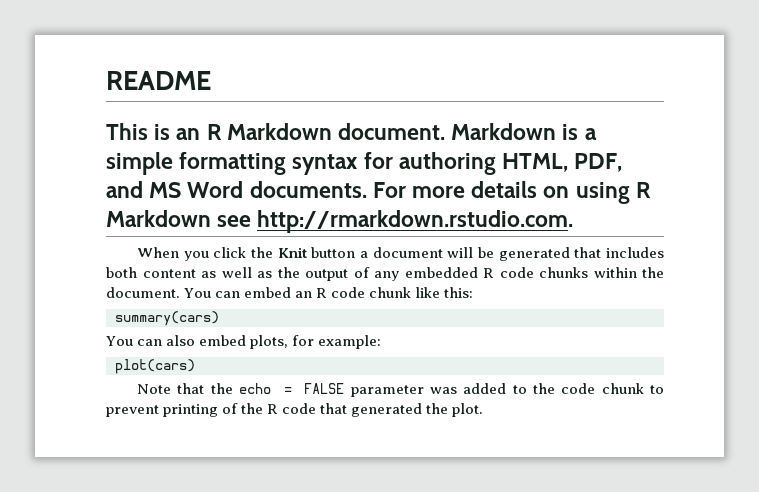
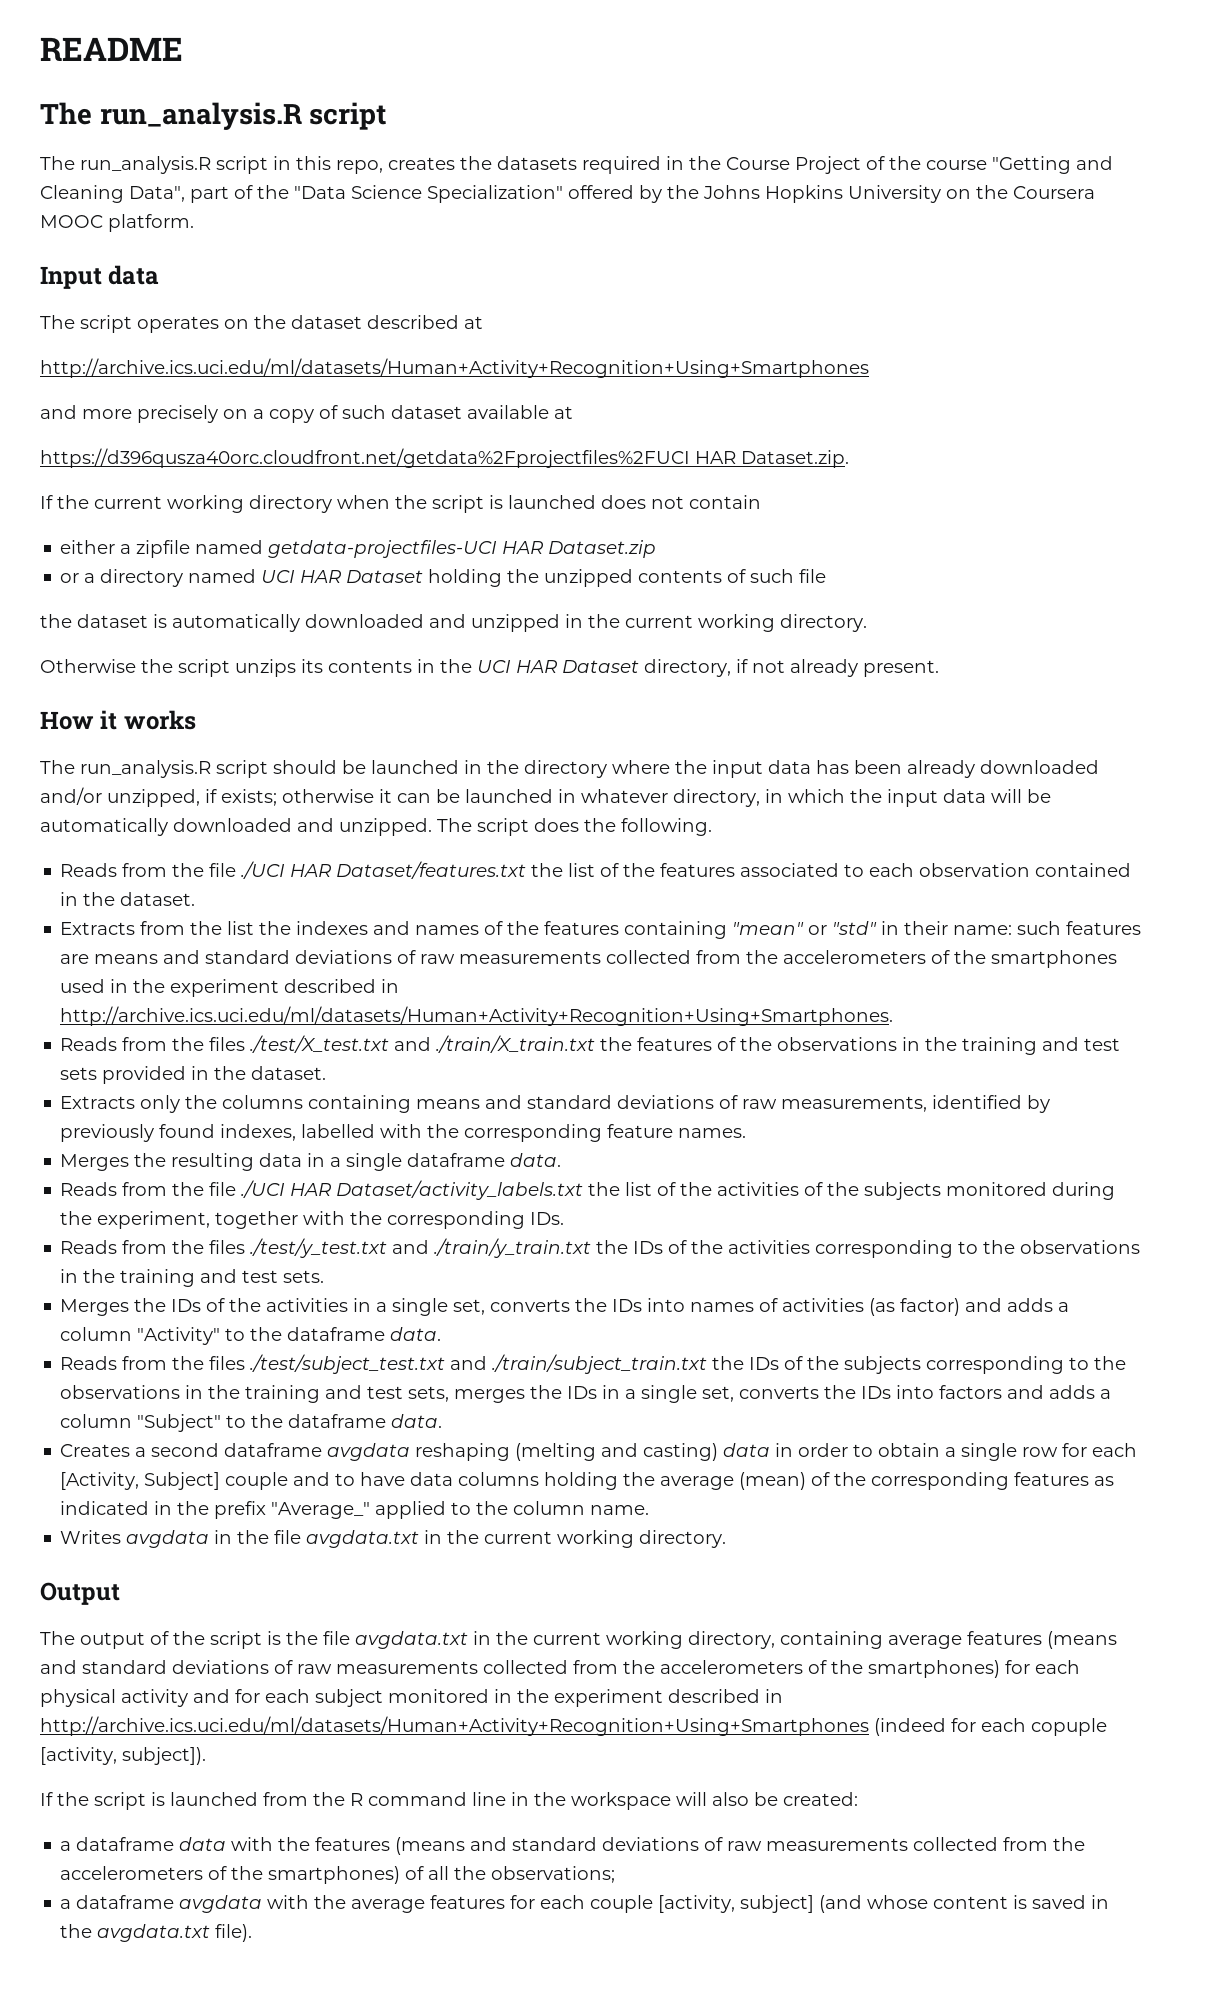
[106,123,597,140] [106,152,623,175] [106,181,651,204] [106,210,574,233] [137,247,664,261] [106,267,664,281] [106,287,474,298] [115,311,219,326] [106,335,382,349] [115,359,195,374] [137,383,664,397] [106,403,484,417] This is an R Markdown document. Markdown is a simple formatting syntax for authoring HTML, PDF, and MS Word documents. For more details on using R Markdown see http://rmarkdown.rstudio.com. // When you click the Knit button a document will be generated that includes both content as well as the output of any embedded R code chunks within the document. You can embed an R code chunk like this: // summary(cars) // You can also embed plots, for example: // plot(cars) // Note that the echo = FALSE parameter was added to the code chunk to prevent printing of the R code that generated the plot. -> [40,102,387,130] [40,156,1113,174] [40,185,1095,203] [40,214,194,232] [40,265,160,289] [40,315,483,333] [40,358,869,378] [40,405,573,423] [40,448,849,468] [40,495,761,513] [60,540,657,558] [60,569,827,587] [40,614,867,632] [40,659,939,677] [40,710,196,730] [40,760,1099,778] [40,787,1051,807] [40,818,712,836] [60,861,1132,879] [60,892,196,906] [60,921,1142,939] [60,950,1118,968] [60,979,400,997] [60,1006,894,1026] [60,1035,1121,1055] [60,1066,327,1084] [60,1095,1051,1113] [60,1124,747,1142] [60,1153,562,1171] [60,1180,1116,1200] [60,1211,565,1229] [60,1238,1141,1258] [60,1269,325,1287] [60,1298,1070,1316] [60,1327,442,1345] [60,1354,1127,1374] [60,1385,1112,1403] [60,1414,443,1432] [60,1443,1138,1461] [60,1472,1115,1490] [60,1501,650,1519] [60,1530,727,1548] [40,1582,120,1605] [40,1631,1117,1649] [40,1660,1080,1678] [40,1689,783,1707] [40,1716,1107,1736] [40,1747,206,1765] [40,1792,858,1810] [60,1837,1086,1855] [60,1866,616,1884] [60,1895,1110,1913] [60,1924,253,1942] The run_analysis.R script // The run_analysis.R script in this repo, creates the datasets required in the Course Project of the course "Getting and Cleaning Data", part of the "Data Science Specialization" offered by the Johns Hopkins University on the Coursera MOOC platform. // Input data // The script operates on the dataset described at // http://archive.ics.uci.edu/ml/datasets/Human+Activity+Recognition+Using+Smartphones // and more precisely on a copy of such dataset available at // https://d396qusza40orc.cloudfront.net/getdata%2Fprojectfiles%2FUCI HAR Dataset.zip. // If the current working directory when the script is launched does not contain // either a zipfile named getdata-projectfiles-UCI HAR Dataset.zip // or a directory named UCI HAR Dataset holding the unzipped contents of such file // the dataset is automatically downloaded and unzipped in the current working directory. // Otherwise the script unzips its contents in the UCI HAR Dataset directory, if not already present. // How it works // The run_analysis.R script should be launched in the directory where the input data has been already downloaded and/or unzipped, if exists; otherwise it can be launched in whatever directory, in which the input data will be automatically downloaded and unzipped. The script does the following. // Reads from the file ./UCI HAR Dataset/features.txt the list of the features associated to each observation contained in the dataset. // Extracts from the list the indexes and names of the features containing "mean" or "std" in their name: such features are means and standard deviations of raw measurements collected from the accelerometers of the smartphones used in the experiment described in http://archive.ics.uci.edu/ml/datasets/Human+Activity+Recognition+Using+Smartphones. // Reads from the files ./test/X_test.txt and ./train/X_train.txt the features of the observations in the training and test sets provided in the dataset. // Extracts only the columns containing means and standard deviations of raw measurements, identified by previously found indexes, labelled with the corresponding feature names. // Merges the resulting data in a single dataframe data. // Reads from the file ./UCI HAR Dataset/activity_labels.txt the list of the activities of the subjects monitored during the experiment, together with the corresponding IDs. // Reads from the files ./test/y_test.txt and ./train/y_train.txt the IDs of the activities corresponding to the observations in the training and test sets. // Merges the IDs of the activities in a single set, converts the IDs into names of activities (as factor) and adds a column "Activity" to the dataframe data. // Reads from the files ./test/subject_test.txt and ./train/subject_train.txt the IDs of the subjects corresponding to the observations in the training and test sets, merges the IDs in a single set, converts the IDs into factors and adds a column "Subject" to the dataframe data. // Creates a second dataframe avgdata reshaping (melting and casting) data in order to obtain a single row for each [Activity, Subject] couple and to have data columns holding the average (mean) of the corresponding features as indicated in the prefix "Average_" applied to the column name. // Writes avgdata in the file avgdata.txt in the current working directory. // Output // The output of the script is the file avgdata.txt in the current working directory, containing average features (means and standard deviations of raw measurements collected from the accelerometers of the smartphones) for each physical activity and for each subject monitored in the experiment described in http://archive.ics.uci.edu/ml/datasets/Human+Activity+Recognition+Using+Smartphones (indeed for each copuple [activity, subject]). // If the script is launched from the R command line in the workspace will also be created: // a dataframe data with the features (means and standard deviations of raw measurements collected from the accelerometers of the smartphones) of all the observations; // a dataframe avgdata with the average features for each couple [activity, subject] (and whose content is saved in the avgdata.txt file).

